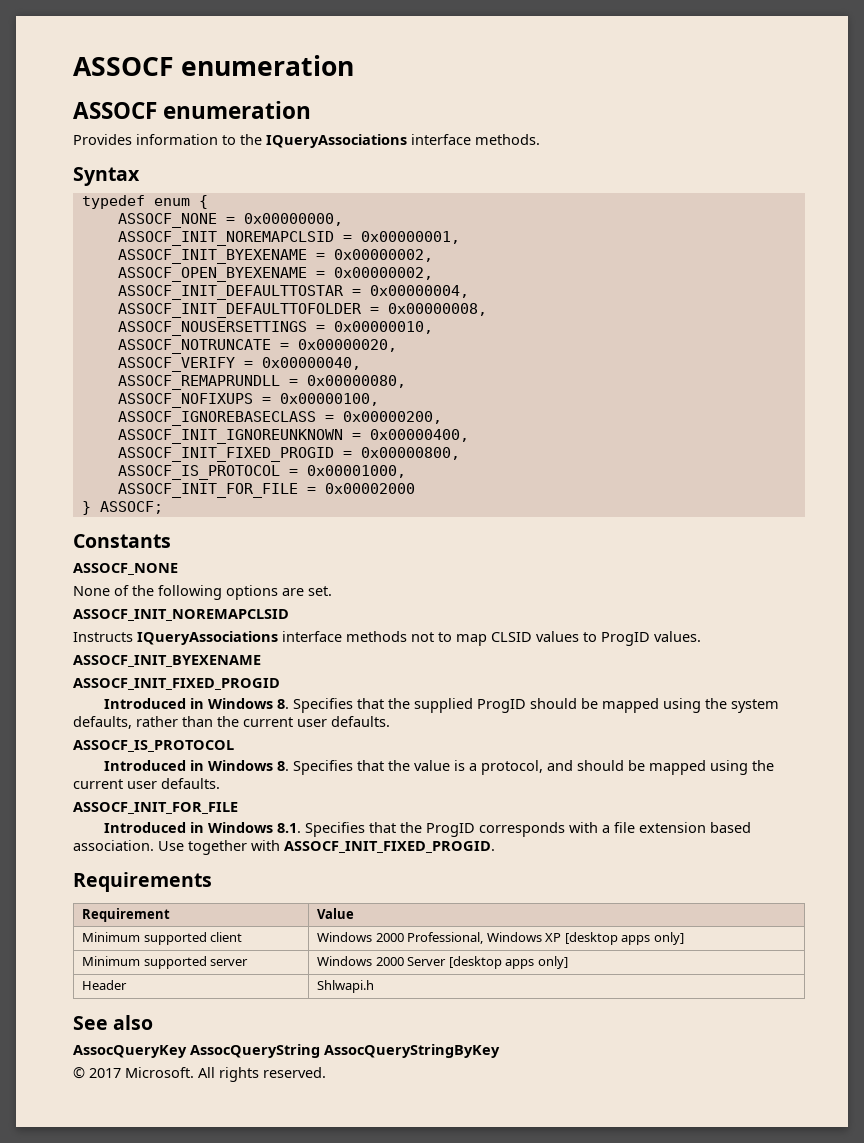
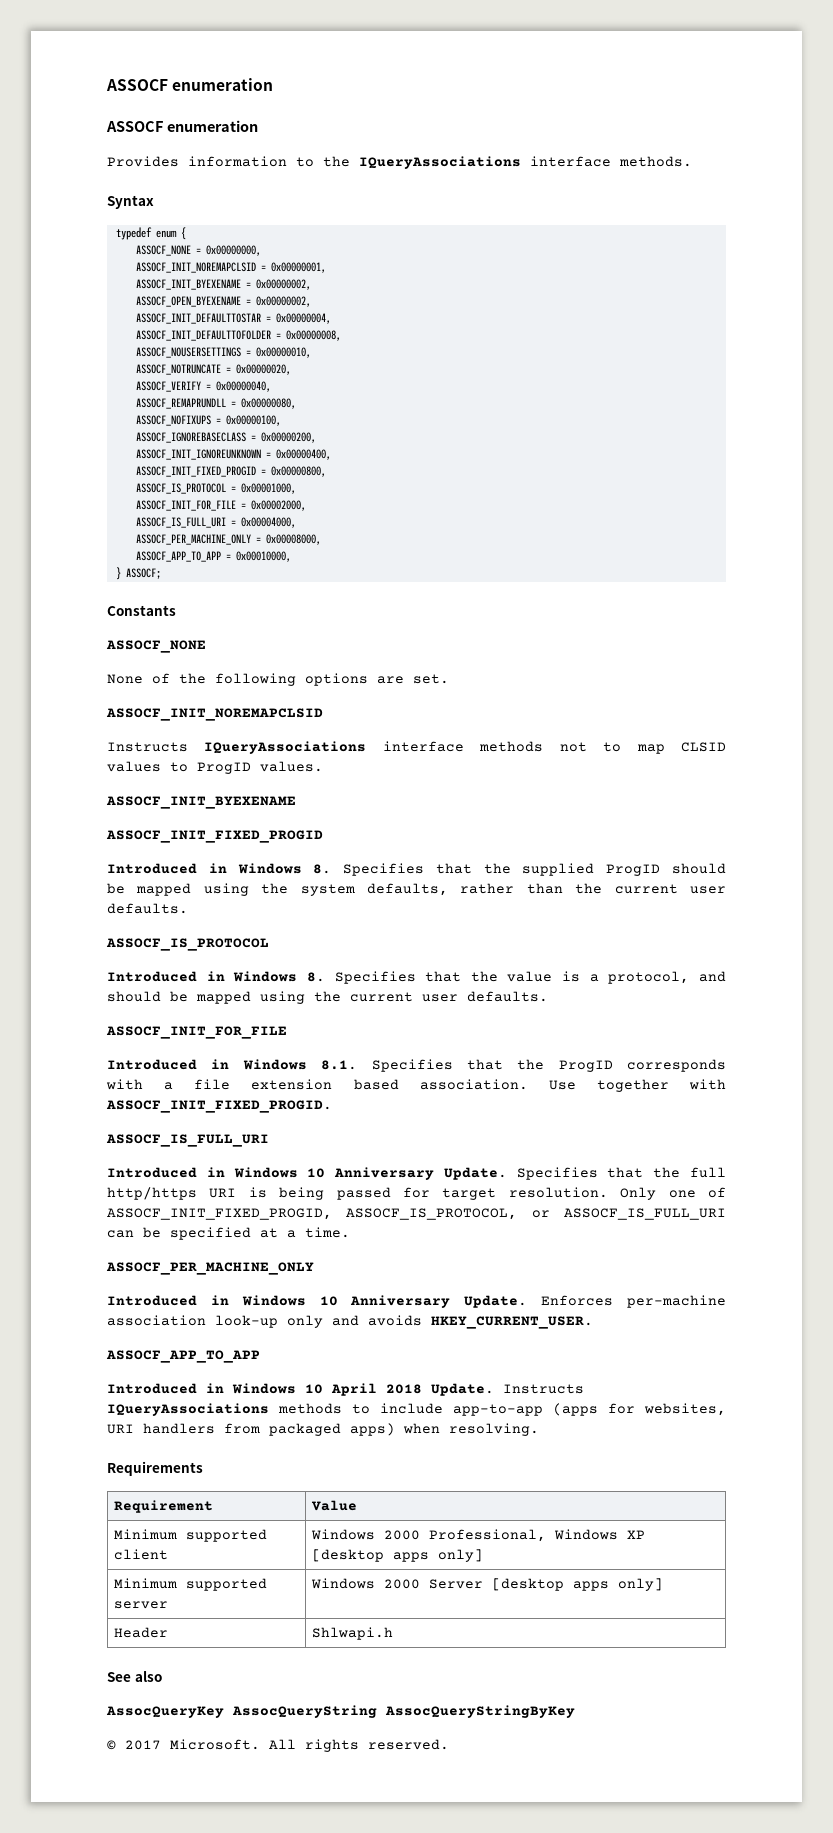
[324,483,415,494] 0x00002000 -> [250,500,306,511] [135,517,296,528] [135,534,321,545] [135,551,291,562] 0x00002000, // ASSOCF_IS_FULL_URI = 0x00004000, // ASSOCF_PER_MACHINE_ONLY = 0x00008000, // ASSOCF_APP_TO_APP = 0x00010000,
(495, 847) none -> [106,1134,269,1147] [107,1167,726,1180] [107,1187,726,1200] [107,1208,726,1220] [107,1227,350,1240] [106,1262,314,1275] [107,1295,726,1308] [107,1315,593,1329] [106,1350,260,1363] [107,1383,584,1396] [107,1403,726,1416] [107,1423,539,1436] // ASSOCF_IS_FULL_URI // Introduced in Windows 10 Anniversary Update. Specifies that the full http/https URI is being passed for target resolution. Only one of ASSOCF_INIT_FIXED_PROGID, ASSOCF_IS_PROTOCOL, or ASSOCF_IS_FULL_URI can be specified at a time. // ASSOCF_PER_MACHINE_ONLY // Introduced in Windows 10 Anniversary Update. Enforces per-machine association look-up only and avoids HKEY_CURRENT_USER. // ASSOCF_APP_TO_APP // Introduced in Windows 10 April 2018 Update. Instructs IQueryAssociations methods to include app-to-app (apps for websites, URI handlers from packaged apps) when resolving.

